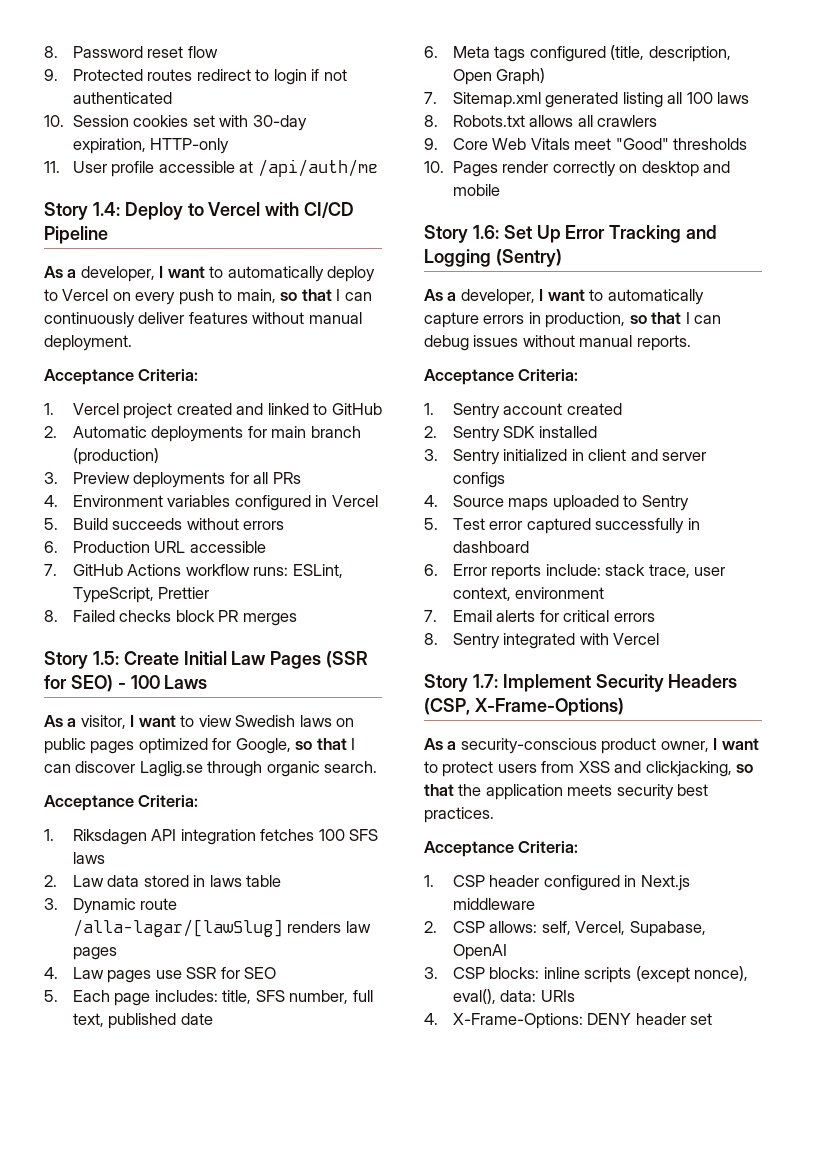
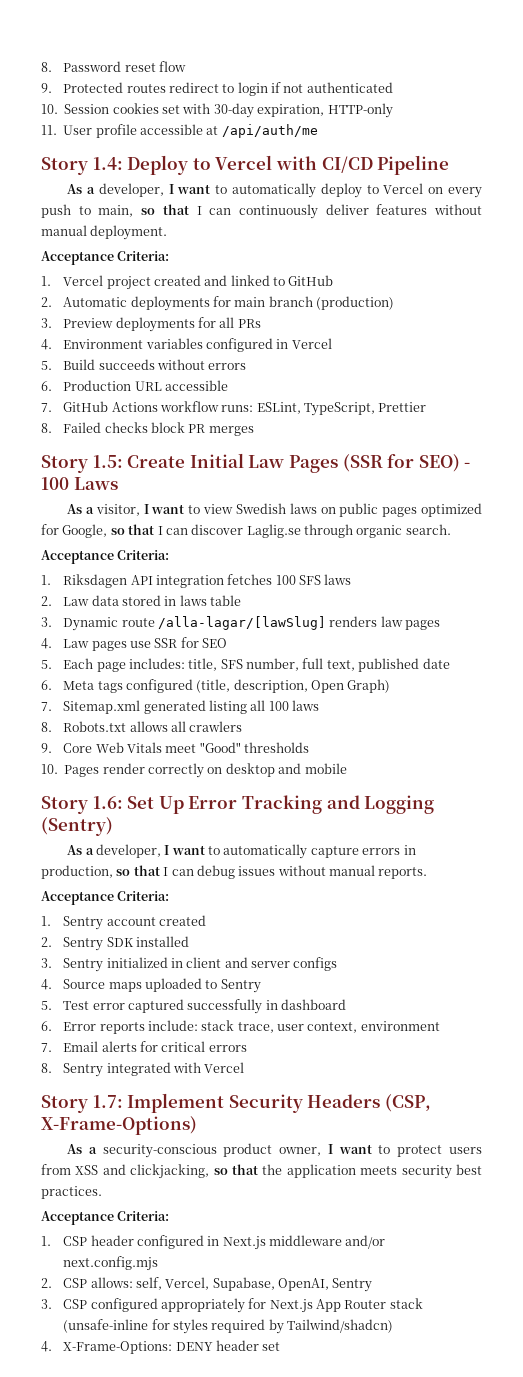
(535, 904) none -> [345,1235,386,1249] [63,1256,159,1271] and/or next.config.mjs
[452,944,507,960] OpenAI -> [278,1278,373,1292] OpenAI, Sentry
[489,966,749,983] [452,989,575,1004] blocks: inline scripts (except nonce), eval(), data: URIs -> [90,1298,423,1313] [63,1319,394,1334] configured appropriately for Next.js App Router stack (unsafe-inline for styles required by Tailwind/shadcn)

